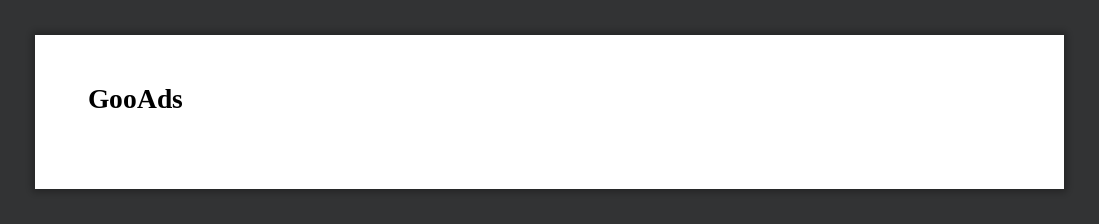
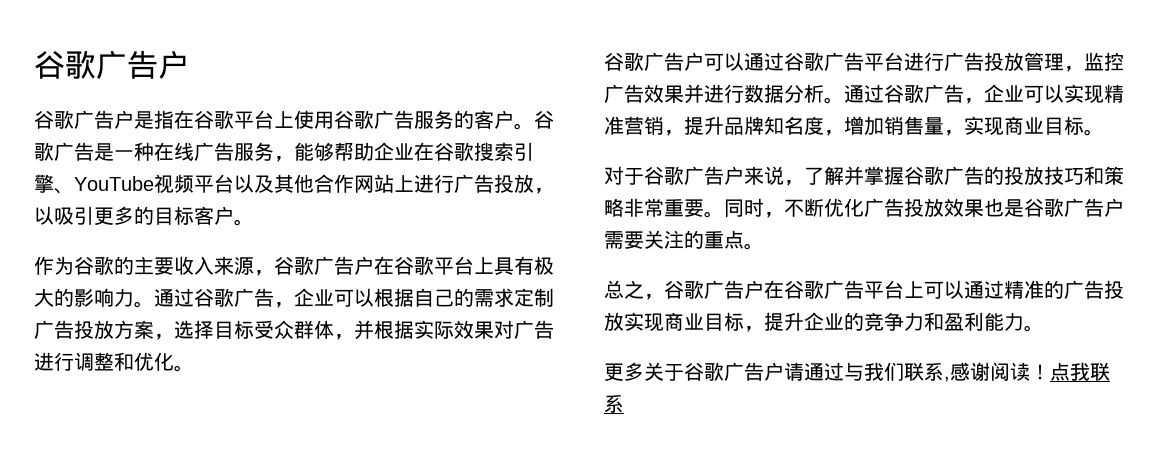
[88,89,183,108] GooAds -> [34,50,189,79] [34,110,554,130] [34,142,534,162] [34,174,554,194] [34,206,254,226] [34,256,554,276] [34,288,554,308] [34,320,554,340] [34,352,194,372] [604,52,1124,72] [604,84,1124,104] [604,116,1104,136] [604,166,1124,186] [604,198,1124,218] [604,230,764,250] [604,280,1124,300] [604,312,1044,332] [604,362,1110,382] [604,394,624,413] 谷歌广告户 // 谷歌广告户是指在谷歌平台上使用谷歌广告服务的客户。谷歌广告是一种在线广告服务，能够帮助企业在谷歌搜索引擎、YouTube视频平台以及其他合作网站上进行广告投放，以吸引更多的目标客户。 // 作为谷歌的主要收入来源，谷歌广告户在谷歌平台上具有极大的影响力。通过谷歌广告，企业可以根据自己的需求定制广告投放方案，选择目标受众群体，并根据实际效果对广告进行调整和优化。 // 谷歌广告户可以通过谷歌广告平台进行广告投放管理，监控广告效果并进行数据分析。通过谷歌广告，企业可以实现精准营销，提升品牌知名度，增加销售量，实现商业目标。 // 对于谷歌广告户来说，了解并掌握谷歌广告的投放技巧和策略非常重要。同时，不断优化广告投放效果也是谷歌广告户需要关注的重点。 // 总之，谷歌广告户在谷歌广告平台上可以通过精准的广告投放实现商业目标，提升企业的竞争力和盈利能力。 // 更多关于谷歌广告户请通过与我们联系,感谢阅读！点我联系

